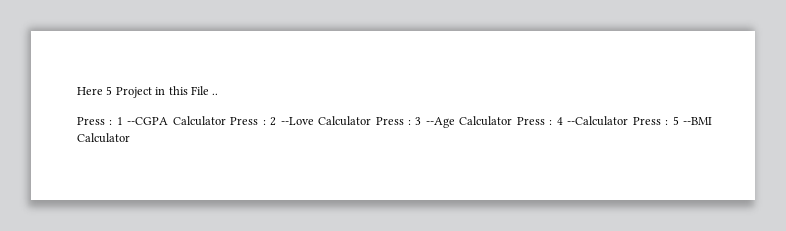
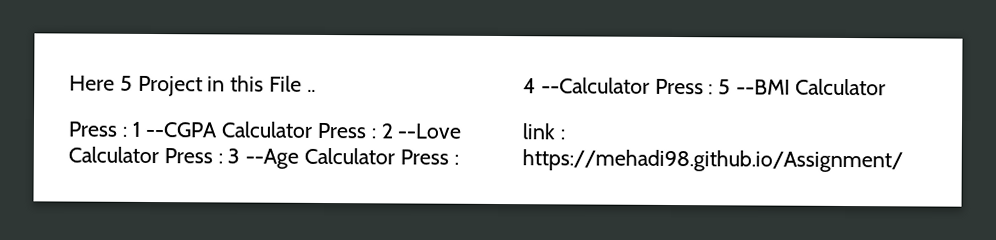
(130, 138) none -> [522,123,565,140] [522,149,903,173] // link : https://mehadi98.github.io/Assignment/

